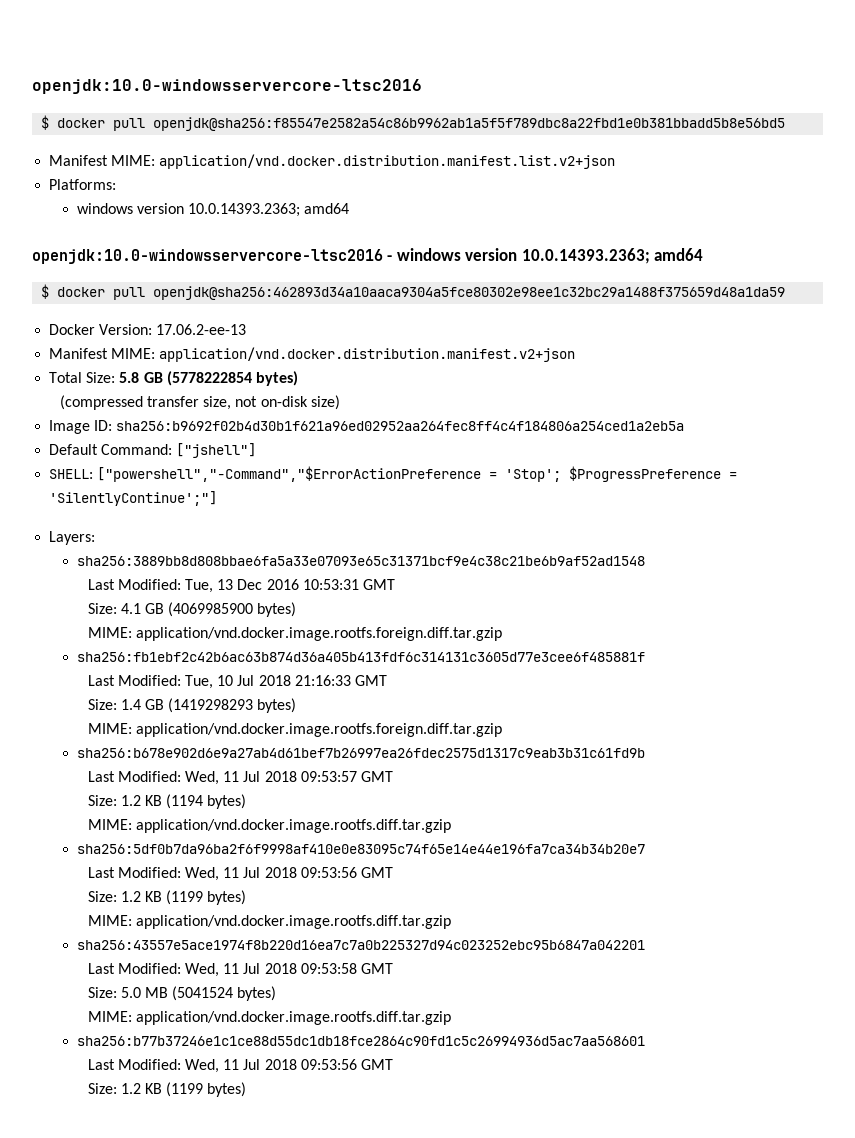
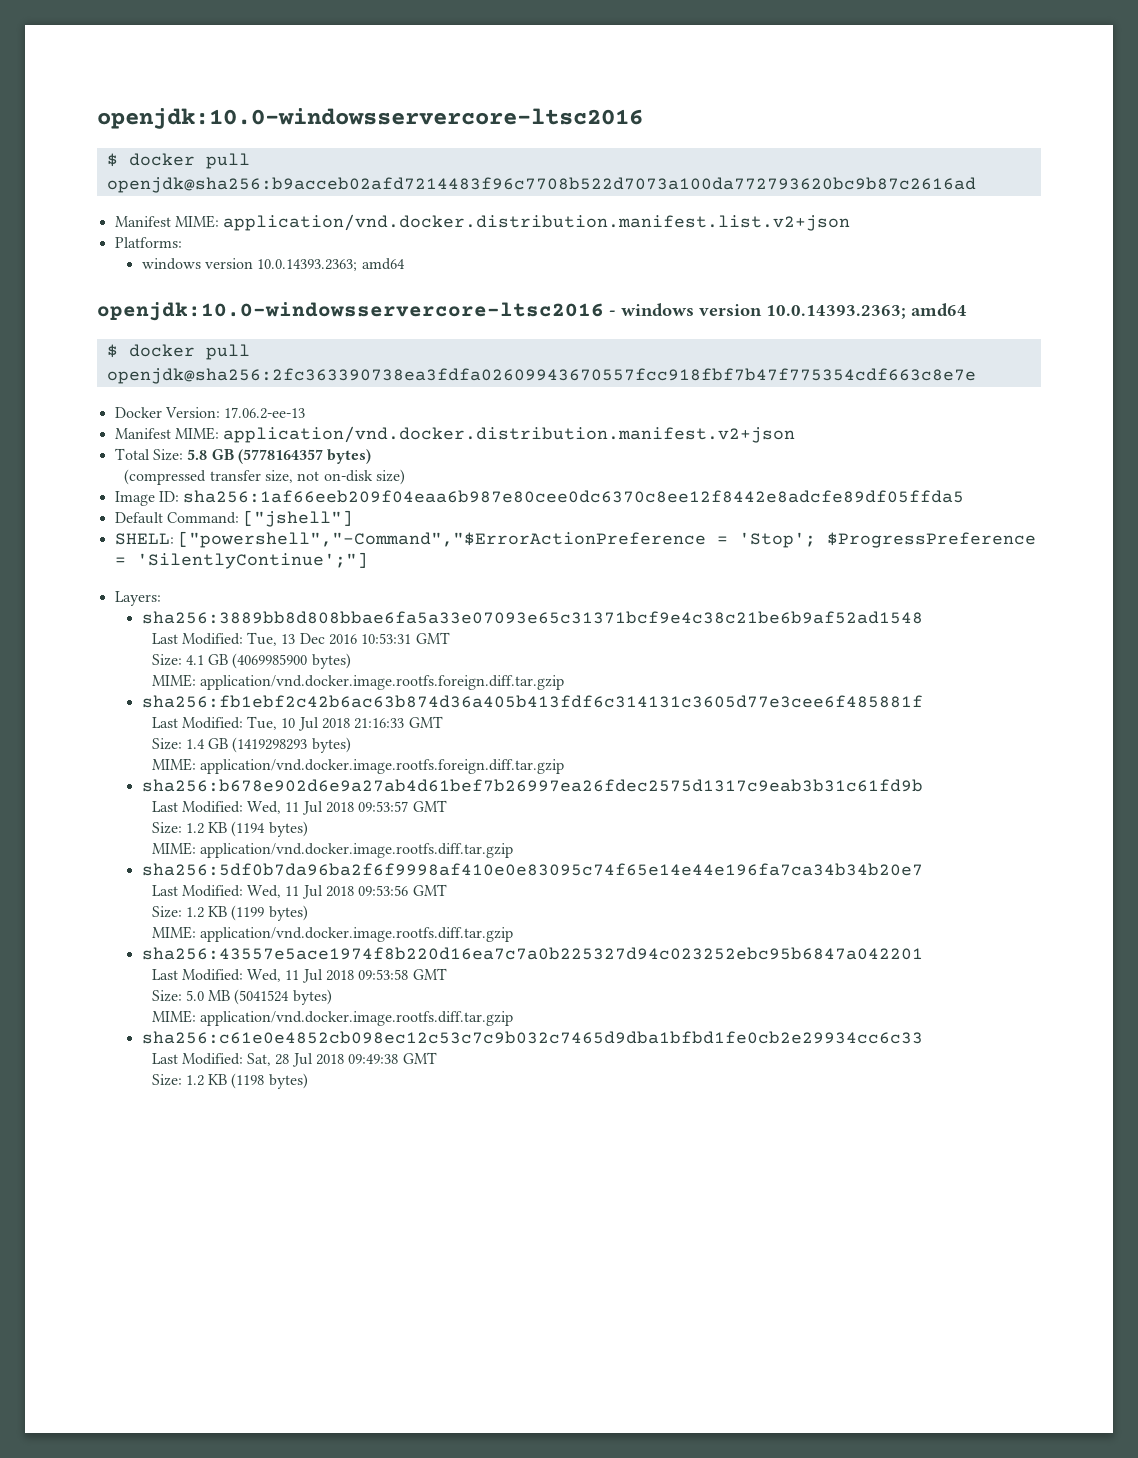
[153,117,786,131] openjdk@sha256:f85547e2582a54c86b9962ab1a5f5f789dbc8a22fbd1e0b381bbadd5b8e56bd5 -> [106,177,976,193] openjdk@sha256:b9acceb02afd7214483f96c7708b522d7073a100da772793620bc9b87c2616ad
[153,286,786,300] openjdk@sha256:462893d34a10aaca9304a5fce80302e98ee1c32bc29a1488f375659d48a1da59 -> [106,368,976,384] openjdk@sha256:2fc363390738ea3fdfa02609943670557fcc918fbf7b47f775354cdf663c8e7e
[166,371,252,386] (5778222854 -> [237,449,323,464] (5778164357
[116,421,685,431] sha256:b9692f02b4d30b1f621a96ed02952aa264fec8ff4c4f184806a254ced1a2eb5a -> [183,490,965,503] sha256:1af66eeb209f04eaa6b987e80cee0dc6370c8ee12f8442e8adcfe89df05ffda5
[76,1036,645,1046] [87,1059,393,1073] [87,1082,204,1097] sha256:b77b37246e1c1ce88d55dc1db18fce2864c90fd1c5c26994936d5ac7aa568601 // Last Modified: Wed, 11 Jul 2018 09:53:56 GMT // Size: 1.2 KB (1199 -> [141,1031,923,1044] [151,1052,437,1067] [151,1073,265,1089] sha256:c61e0e4852cb098ec12c53c7c9b032c7465d9dba1bfbd1fe0cb2e29934cc6c33 // Last Modified: Sat, 28 Jul 2018 09:49:38 GMT // Size: 1.2 KB (1198

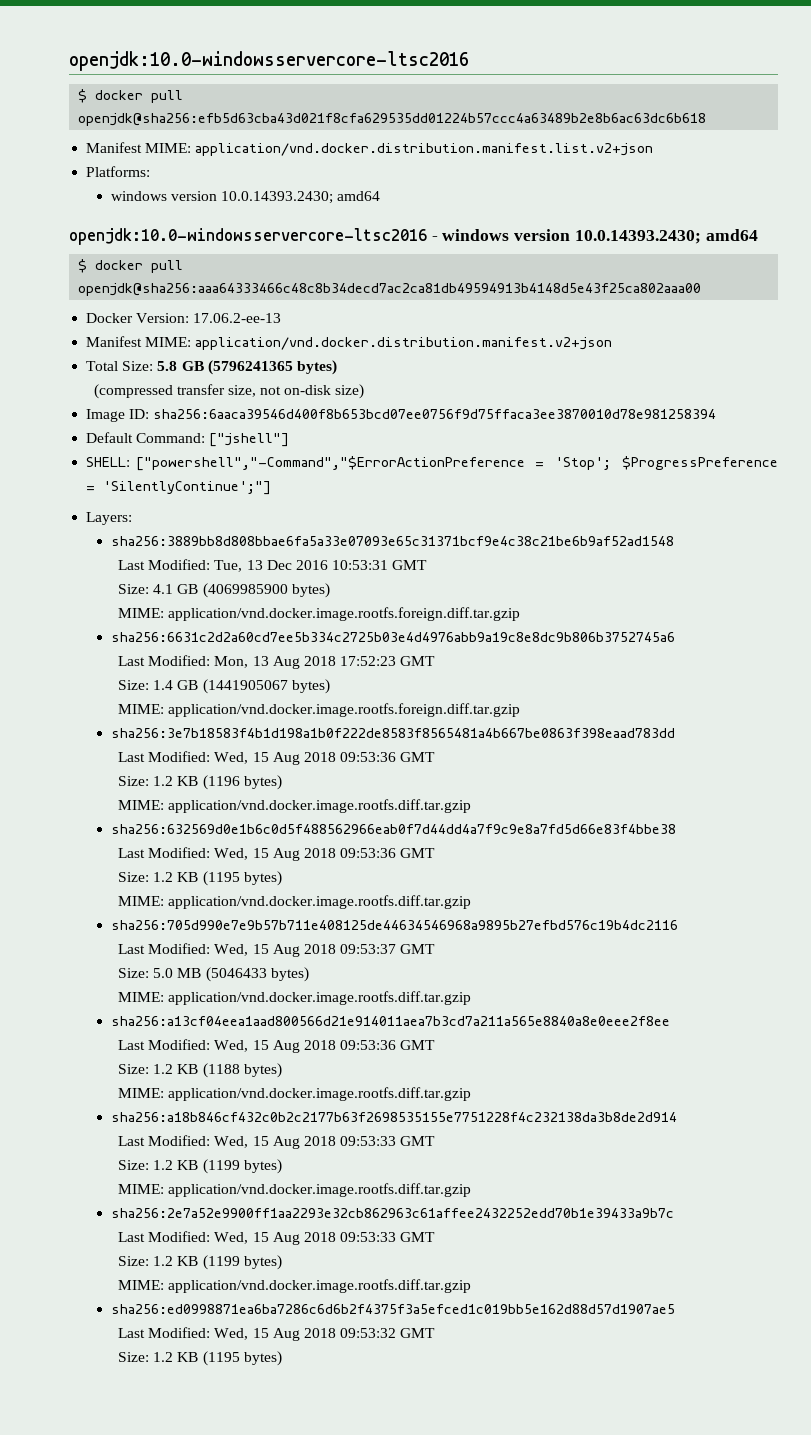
[106,177,976,193] openjdk@sha256:b9acceb02afd7214483f96c7708b522d7073a100da772793620bc9b87c2616ad -> [78,113,707,126] openjdk@sha256:efb5d63cba43d021f8cfa629535dd01224b57ccc4a63489b2e8b6ac63dc6b618
[257,259,358,271] 10.0.14393.2363; -> [220,191,333,204] 10.0.14393.2430;
[766,305,906,319] 10.0.14393.2363; -> [574,230,701,244] 10.0.14393.2430;
[106,368,976,384] openjdk@sha256:2fc363390738ea3fdfa02609943670557fcc918fbf7b47f775354cdf663c8e7e -> [78,283,702,296] openjdk@sha256:aaa64333466c48c8b34decd7ac2ca81db49594913b4148d5e43f25ca802aaa00
[237,449,323,464] (5778164357 -> [207,360,293,375] (5796241365
[183,490,965,503] sha256:1af66eeb209f04eaa6b987e80cee0dc6370c8ee12f8442e8adcfe89df05ffda5 -> [153,409,717,419] sha256:6aaca39546d400f8b653bcd07ee0756f9d75ffaca3ee3870010d78e981258394
[141,695,923,708] [151,716,405,731] sha256:fb1ebf2c42b6ac63b874d36a405b413fdf6c314131c3605d77e3cee6f485881f // Last Modified: Tue, 10 Jul 2018 21:16:33 -> [110,632,675,642] [118,655,397,669] sha256:6631c2d2a60cd7ee5b334c2725b03e4d4976abb9a19c8e8dc9b806b3752745a6 // Last Modified: Mon, 13 Aug 2018 17:52:23
[232,737,351,753] [151,758,564,774] [141,779,923,792] [151,800,447,815] [151,821,308,837] [151,842,513,858] [141,863,923,876] [151,884,447,899] [151,905,308,921] [151,926,513,942] [141,947,923,960] [151,968,447,983] [151,989,332,1005] [151,1010,513,1026] [141,1031,923,1044] [151,1052,437,1067] [151,1073,265,1089] (1419298293 bytes) // MIME: application/vnd.docker.image.rootfs.foreign.diff.tar.gzip // sha256:b678e902d6e9a27ab4d61bef7b26997ea26fdec2575d1317c9eab3b31c61fd9b // Last Modified: Wed, 11 Jul 2018 09:53:57 GMT // Size: 1.2 KB (1194 bytes) // MIME: application/vnd.docker.image.rootfs.diff.tar.gzip // sha256:5df0b7da96ba2f6f9998af410e0e83095c74f65e14e44e196fa7ca34b34b20e7 // Last Modified: Wed, 11 Jul 2018 09:53:56 GMT // Size: 1.2 KB (1199 bytes) // MIME: application/vnd.docker.image.rootfs.diff.tar.gzip // sha256:43557e5ace1974f8b220d16ea7c7a0b225327d94c023252ebc95b6847a042201 // Last Modified: Wed, 11 Jul 2018 09:53:58 GMT // Size: 5.0 MB (5041524 bytes) // MIME: application/vnd.docker.image.rootfs.diff.tar.gzip // sha256:c61e0e4852cb098ec12c53c7c9b032c7465d9dba1bfbd1fe0cb2e29934cc6c33 // Last Modified: Sat, 28 Jul 2018 09:49:38 GMT // Size: 1.2 KB (1198 -> [202,679,330,694] [118,703,521,717] [110,728,675,738] [118,751,436,765] [118,775,282,790] [118,799,472,813] [110,824,676,834] [118,847,436,861] [118,871,282,886] [118,895,472,909] [110,920,678,930] [118,943,436,957] [118,967,309,982] [118,991,472,1005] [110,1016,670,1026] [118,1039,436,1053] [118,1063,282,1078] [118,1087,472,1101] [110,1112,677,1122] [118,1135,436,1149] [118,1159,282,1174] [118,1183,472,1197] [110,1208,674,1218] [118,1231,436,1245] [118,1255,282,1270] [118,1279,472,1293] [110,1304,675,1314] [118,1327,436,1341] [118,1351,240,1366] (1441905067 bytes) // MIME: application/vnd.docker.image.rootfs.foreign.diff.tar.gzip // sha256:3e7b18583f4b1d198a1b0f222de8583f8565481a4b667be0863f398eaad783dd // Last Modified: Wed, 15 Aug 2018 09:53:36 GMT // Size: 1.2 KB (1196 bytes) // MIME: application/vnd.docker.image.rootfs.diff.tar.gzip // sha256:632569d0e1b6c0d5f488562966eab0f7d44dd4a7f9c9e8a7fd5d66e83f4bbe38 // Last Modified: Wed, 15 Aug 2018 09:53:36 GMT // Size: 1.2 KB (1195 bytes) // MIME: application/vnd.docker.image.rootfs.diff.tar.gzip // sha256:705d990e7e9b57b711e408125de44634546968a9895b27efbd576c19b4dc2116 // Last Modified: Wed, 15 Aug 2018 09:53:37 GMT // Size: 5.0 MB (5046433 bytes) // MIME: application/vnd.docker.image.rootfs.diff.tar.gzip // sha256:a13cf04eea1aad800566d21e914011aea7b3cd7a211a565e8840a8e0eee2f8ee // Last Modified: Wed, 15 Aug 2018 09:53:36 GMT // Size: 1.2 KB (1188 bytes) // MIME: application/vnd.docker.image.rootfs.diff.tar.gzip // sha256:a18b846cf432c0b2c2177b63f2698535155e7751228f4c232138da3b8de2d914 // Last Modified: Wed, 15 Aug 2018 09:53:33 GMT // Size: 1.2 KB (1199 bytes) // MIME: application/vnd.docker.image.rootfs.diff.tar.gzip // sha256:2e7a52e9900ff1aa2293e32cb862963c61affee2432252edd70b1e39433a9b7c // Last Modified: Wed, 15 Aug 2018 09:53:33 GMT // Size: 1.2 KB (1199 bytes) // MIME: application/vnd.docker.image.rootfs.diff.tar.gzip // sha256:ed0998871ea6ba7286c6d6b2f4375f3a5efced1c019bb5e162d88d57d1907ae5 // Last Modified: Wed, 15 Aug 2018 09:53:32 GMT // Size: 1.2 KB (1195

